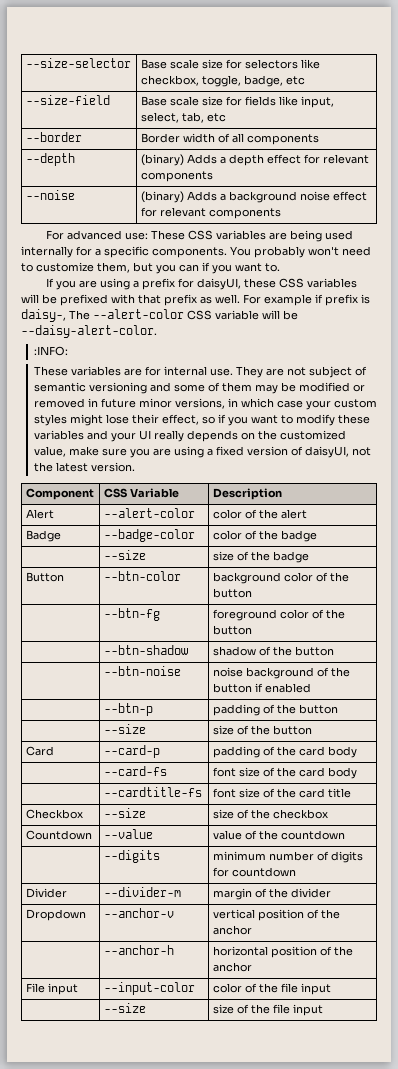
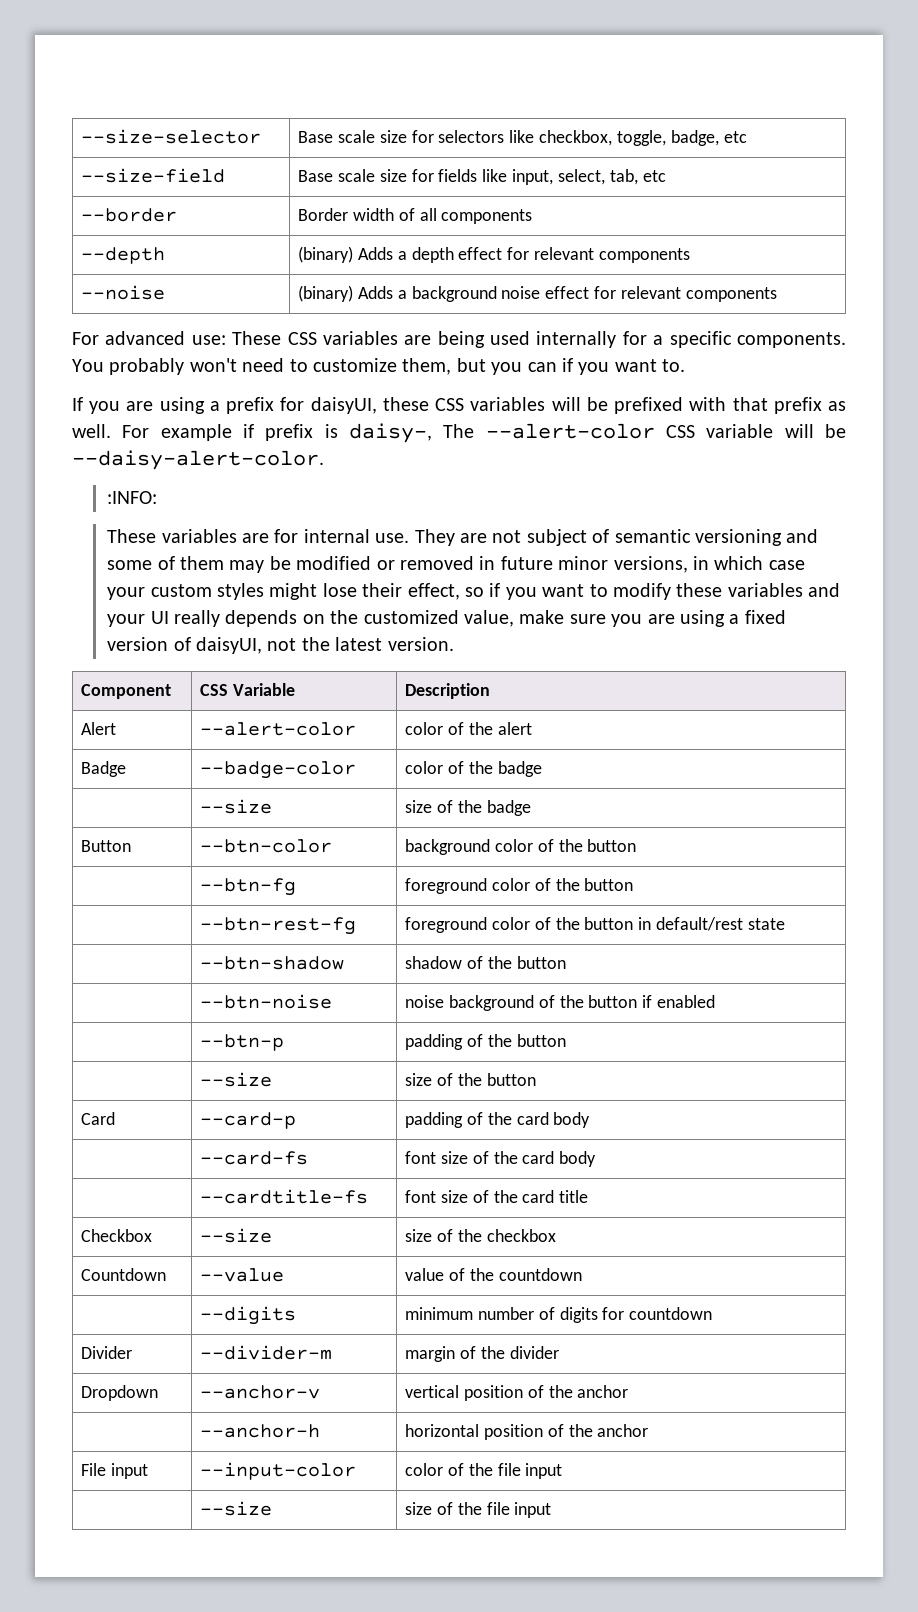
(252, 630) none -> [199,917,356,935] [404,917,785,933] // | --btn-rest-fg | foreground color of the button in default/rest state

